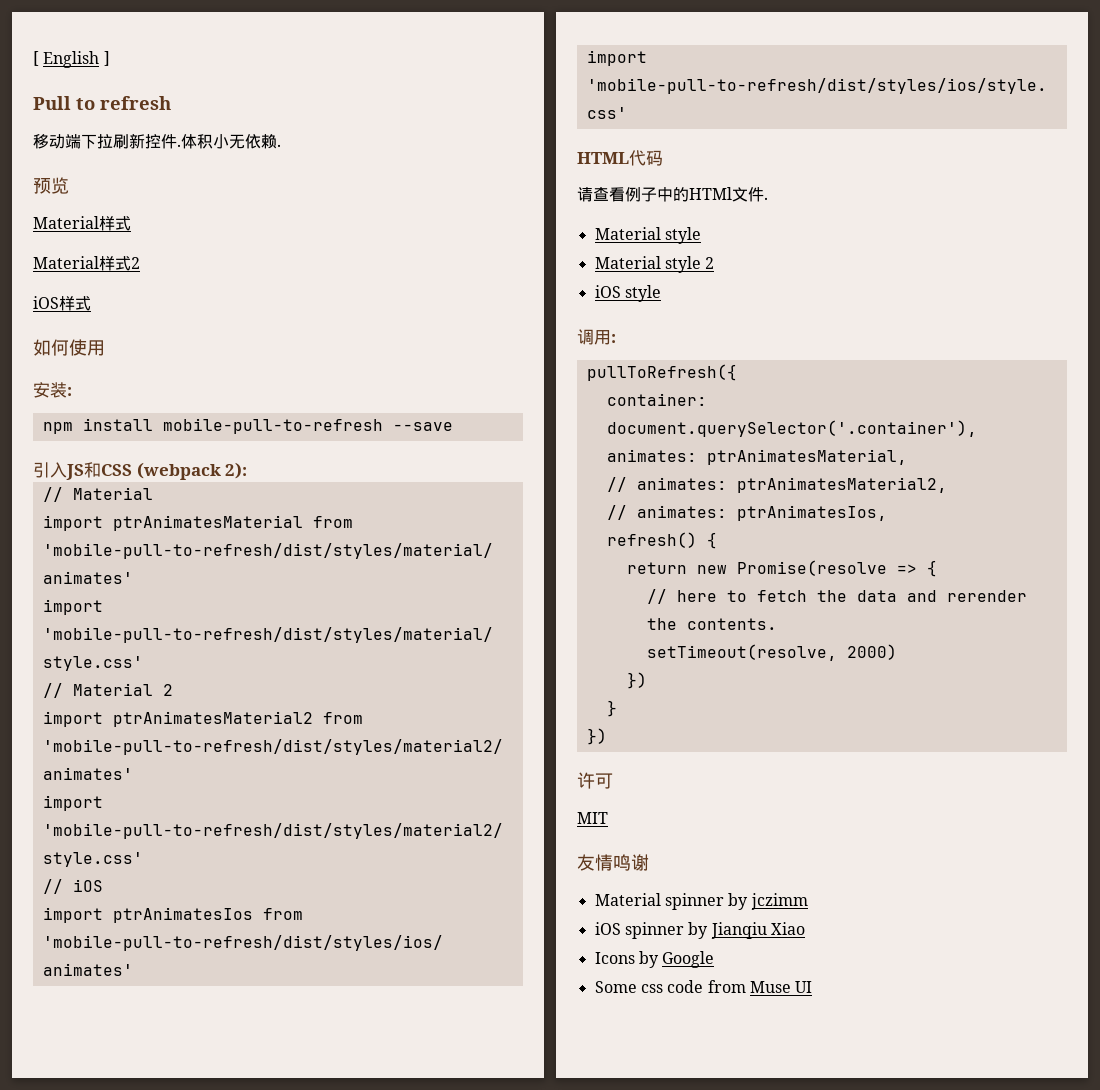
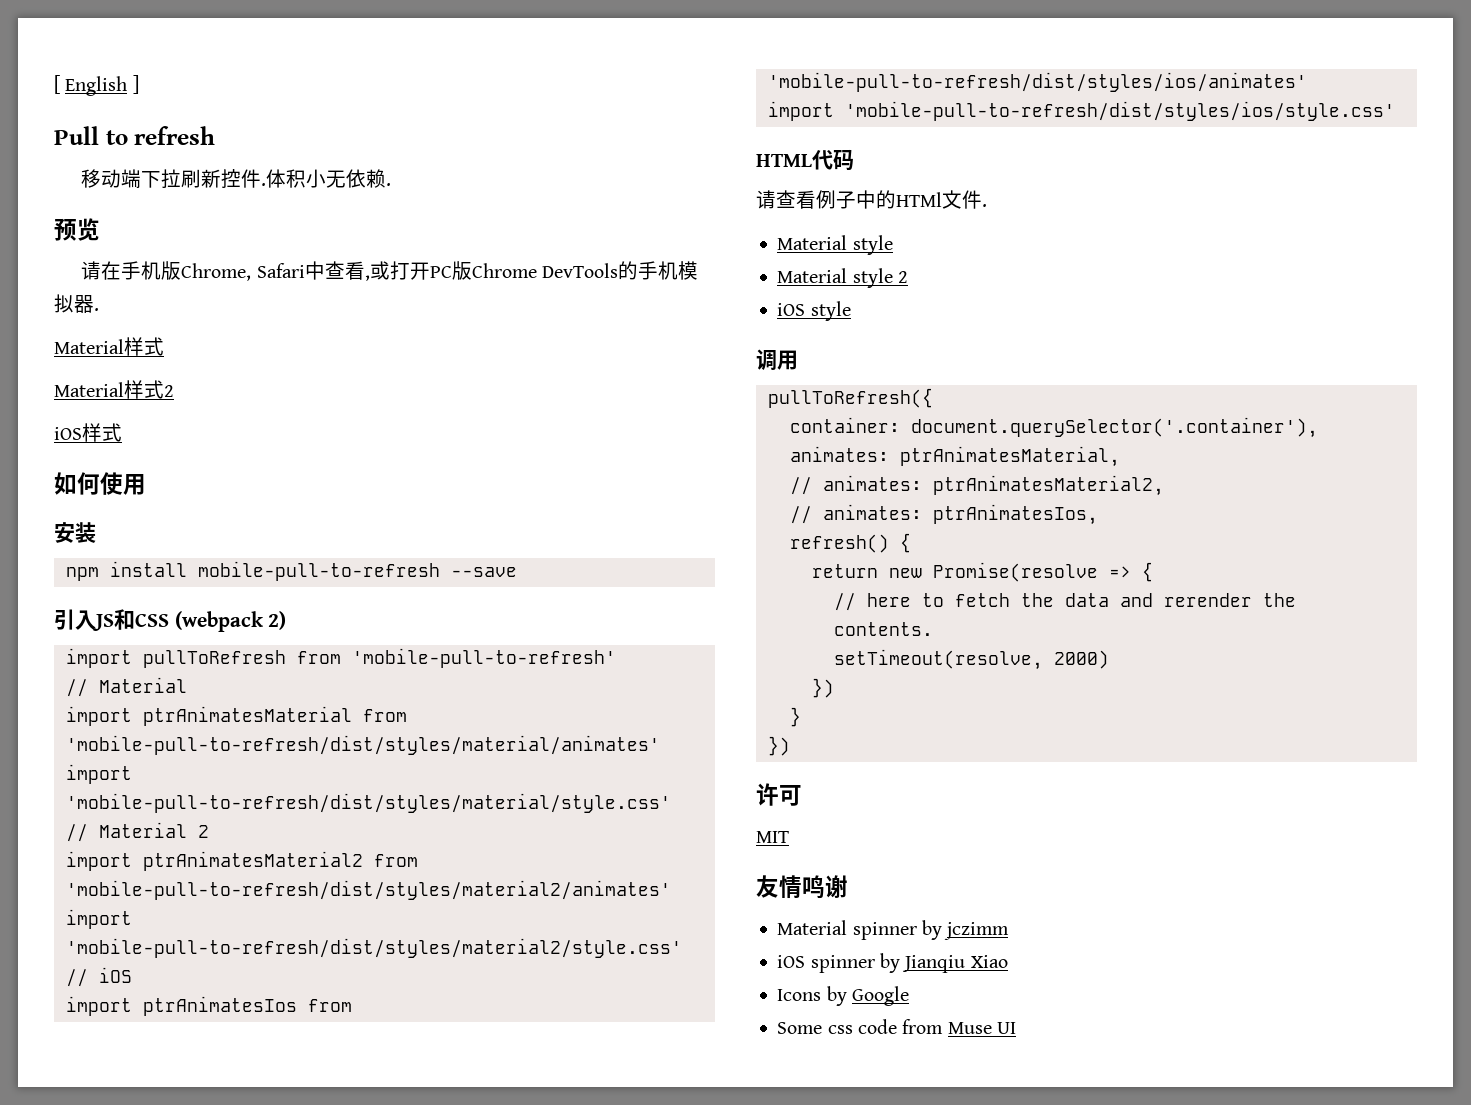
(69, 185) none -> [81,261,698,281] [54,294,99,313] // 请在手机版Chrome, Safari中查看,或打开PC版Chrome DevTools的手机模拟器.
[67,387,72,396] : -> (96, 532) none
[225,462,248,479] 2): -> [268,611,287,630] [65,648,616,668] 2) // import pullToRefresh from 'mobile-pull-to-refresh'
[611,334,616,343] : -> (798, 360) none

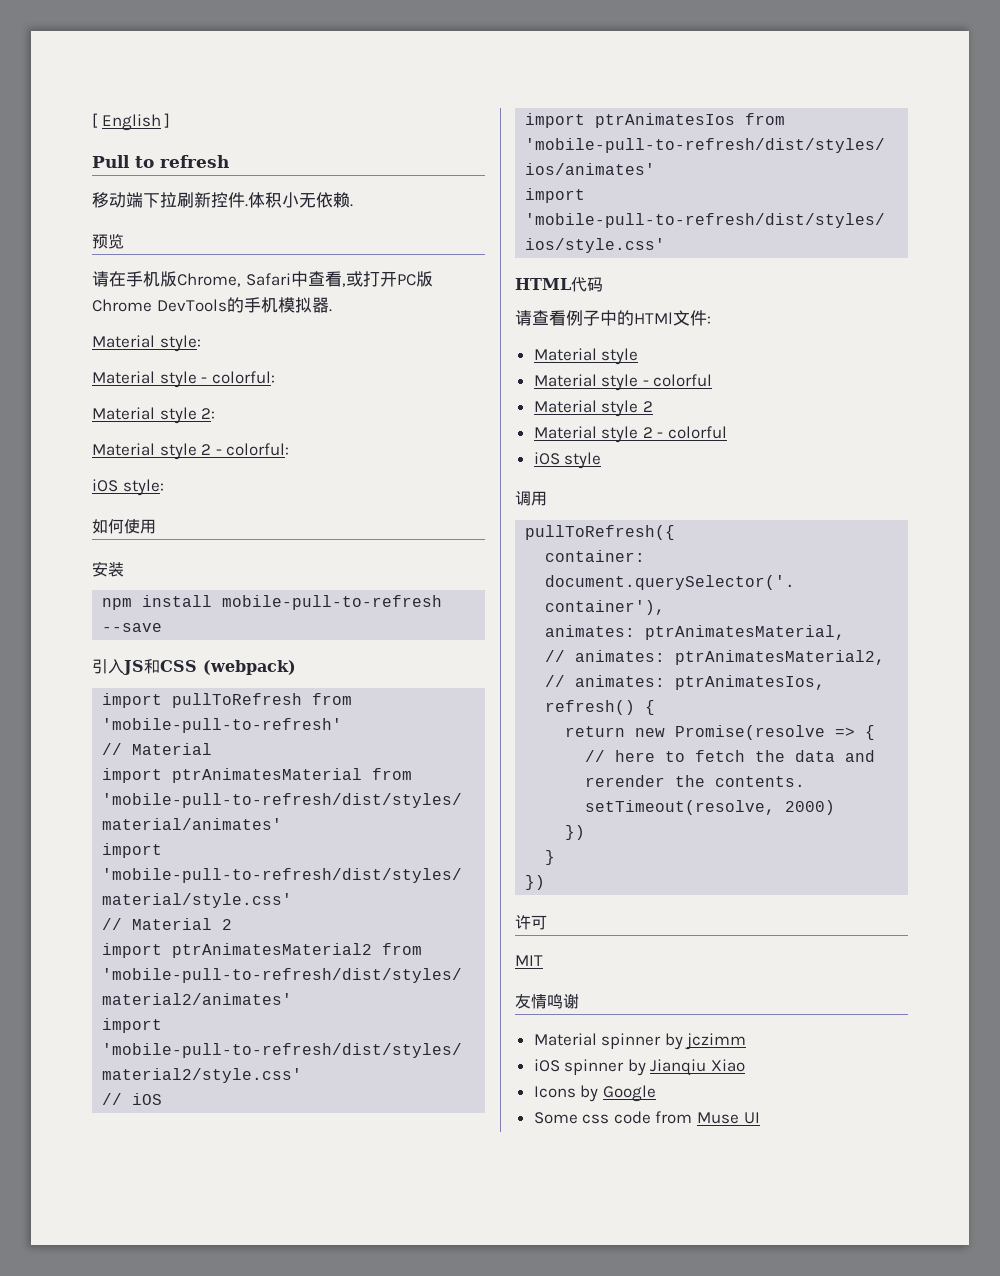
[124,337,164,356] [54,380,174,399] [54,423,122,442] 样式 // Material样式2 // iOS样式 -> [159,335,201,352] [92,371,275,388] [92,407,216,424] [92,443,290,460] [92,479,164,496] style: // Material style - colorful: // Material style 2: // Material style 2 - colorful: // iOS style:
[174,611,287,632] (webpack 2) -> [203,660,296,675] (webpack)
[982,204,987,207] [777,235,893,255] [777,268,908,288] . // Material style // Material style 2 -> [707,316,711,324] [533,348,639,365] [533,374,713,391] [533,400,653,417] [533,426,728,443] : // Material style // Material style - colorful // Material style 2 // Material style 2 - colorful

